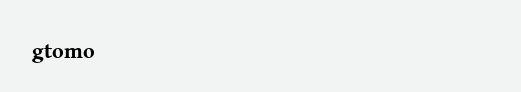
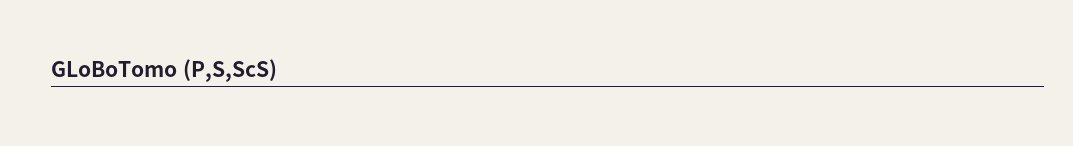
[32,44,95,63] gtomo -> [51,59,277,82] GLoBoTomo (P,S,ScS)

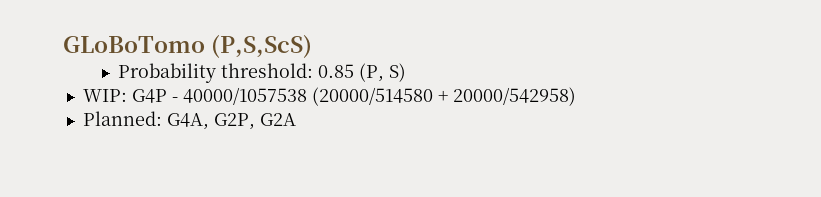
(277, 70) none -> [118,63,407,83] [82,87,576,106] [82,111,296,130] // Probability threshold: 0.85 (P, S) // WIP: G4P - 40000/1057538 (20000/514580 + 20000/542958) // Planned: G4A, G2P, G2A

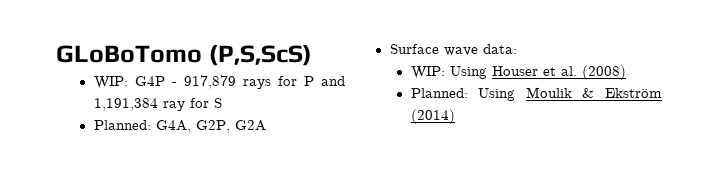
[118,63,407,83] [82,87,576,106] [82,111,296,130] Probability threshold: 0.85 (P, S) // WIP: G4P - 40000/1057538 (20000/514580 + 20000/542958) // Planned: G4A, G2P, G2A -> [93,75,345,89] [93,98,222,111] [93,120,266,133] [389,44,517,56] [410,65,626,80] [410,87,662,101] [410,109,455,124] WIP: G4P - 917,879 rays for P and 1,191,384 ray for S // Planned: G4A, G2P, G2A // Surface wave data: // WIP: Using Houser et al. (2008) // Planned: Using Moulik & Ekström (2014)

